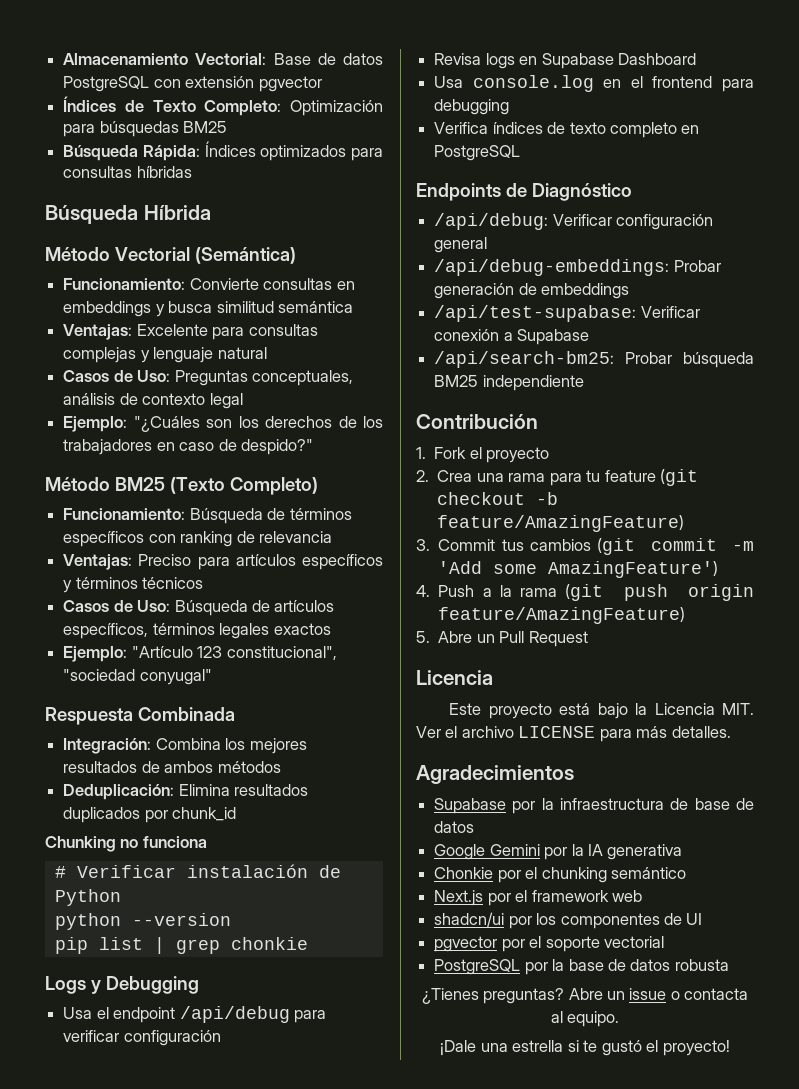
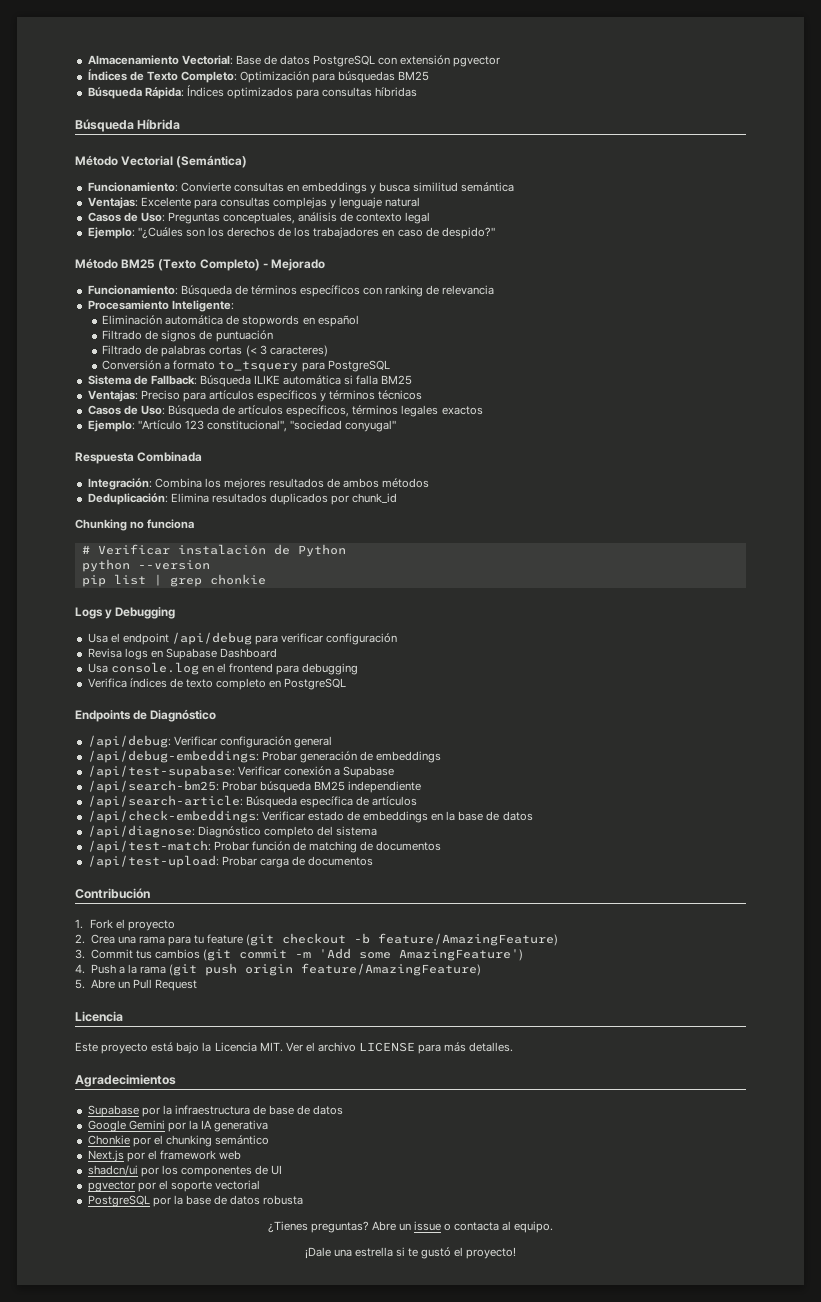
(318, 486) none -> [262,259,326,271] - Mejorado
(332, 537) none -> [87,300,234,312] [102,315,359,327] [102,330,273,342] [102,345,328,357] [102,360,390,372] [87,375,413,387] // Procesamiento Inteligente: // Eliminación automática de stopwords en español // Filtrado de signos de puntuación // Filtrado de palabras cortas (< 3 caracteres) // Conversión a formato to_tsquery para PostgreSQL // Sistema de Fallback: Búsqueda ILIKE automática si falla BM25
(584, 383) none -> [87,795,418,808] [87,810,533,823] [87,825,378,838] [87,840,442,853] [87,855,374,868] // /api/search-article: Búsqueda específica de artículos // /api/check-embeddings: Verificar estado de embeddings en la base de datos // /api/diagnose: Diagnóstico completo del sistema // /api/test-match: Probar función de matching de documentos // /api/test-upload: Probar carga de documentos

